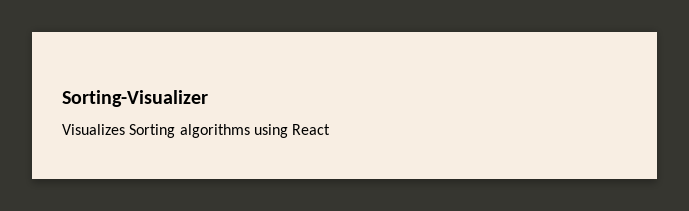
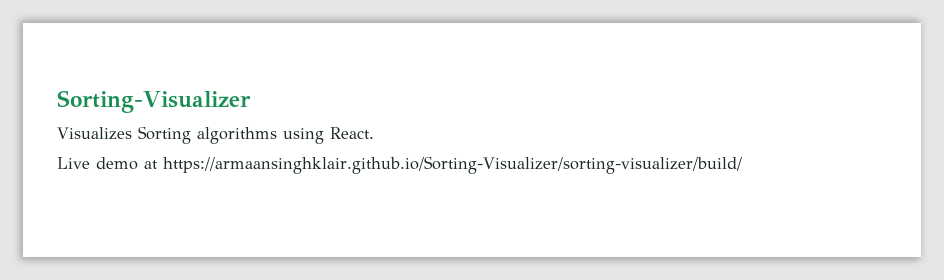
[292,124,331,135] React -> [329,127,374,139] [57,156,742,174] React. // Live demo at https://armaansinghklair.github.io/Sorting-Visualizer/sorting-visualizer/build/

